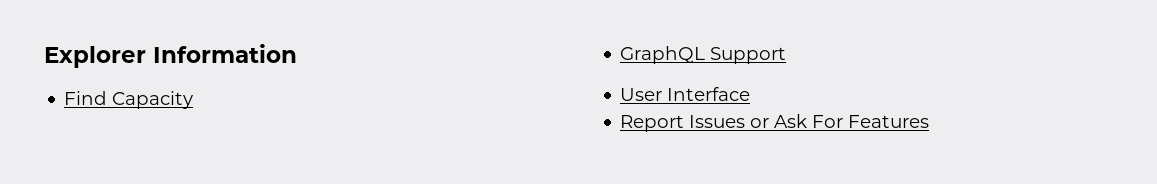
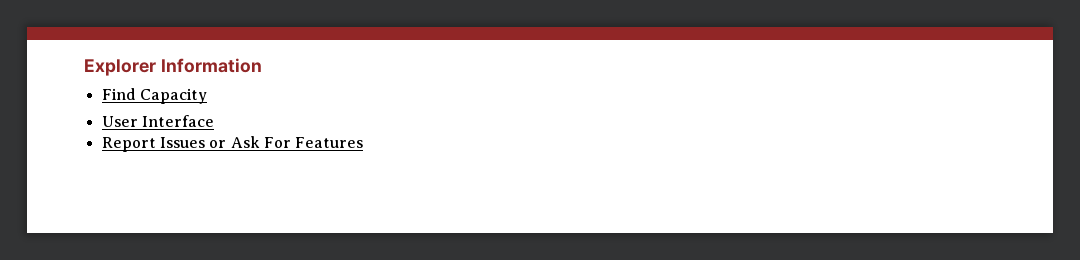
[620,46,787,64] // GraphQL Support -> (207, 96) none

